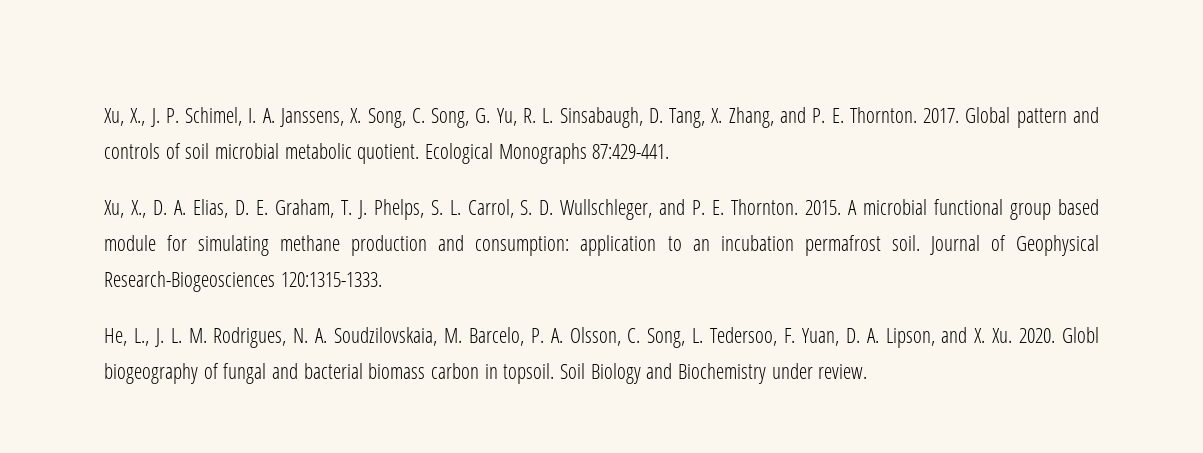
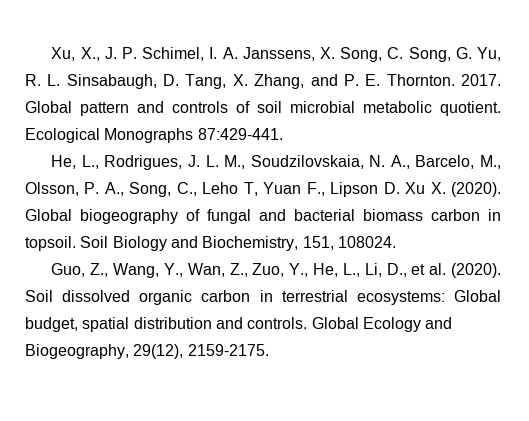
[104,199,1100,220] [104,235,1099,256] [104,271,382,292] [104,328,149,346] // Xu, X., D. A. Elias, D. E. Graham, T. J. Phelps, S. L. Carrol, S. D. Wullschleger, and P. E. Thornton. 2015. A microbial functional group based module for simulating methane production and consumption: application to an incubation permafrost soil. Journal of Geophysical Research-Biogeosciences 120:1315-1333. // He, L., -> [51,155,183,170] // He, L., Rodrigues,
[188,327,1099,348] M. Rodrigues, N. A. Soudzilovskaia, M. Barcelo, P. A. Olsson, C. Song, L. Tedersoo, F. Yuan, D. A. Lipson, and X. Xu. 2020. Globl -> [224,155,501,169] [25,182,501,197] [25,209,72,221] M., Soudzilovskaia, N. A., Barcelo, M., Olsson, P. A., Song, C., Leho T, Yuan F., Lipson D. Xu X. (2020). Global
[678,363,868,384] Biochemistry under review. -> [202,236,396,251] [51,263,501,278] [25,290,502,305] [25,317,453,332] [25,344,269,359] Biochemistry, 151, 108024. // Guo, Z., Wang, Y., Wan, Z., Zuo, Y., He, L., Li, D., et al. (2020). Soil dissolved organic carbon in terrestrial ecosystems: Global budget, spatial distribution and controls. Global Ecology and Biogeography, 29(12), 2159-2175.

